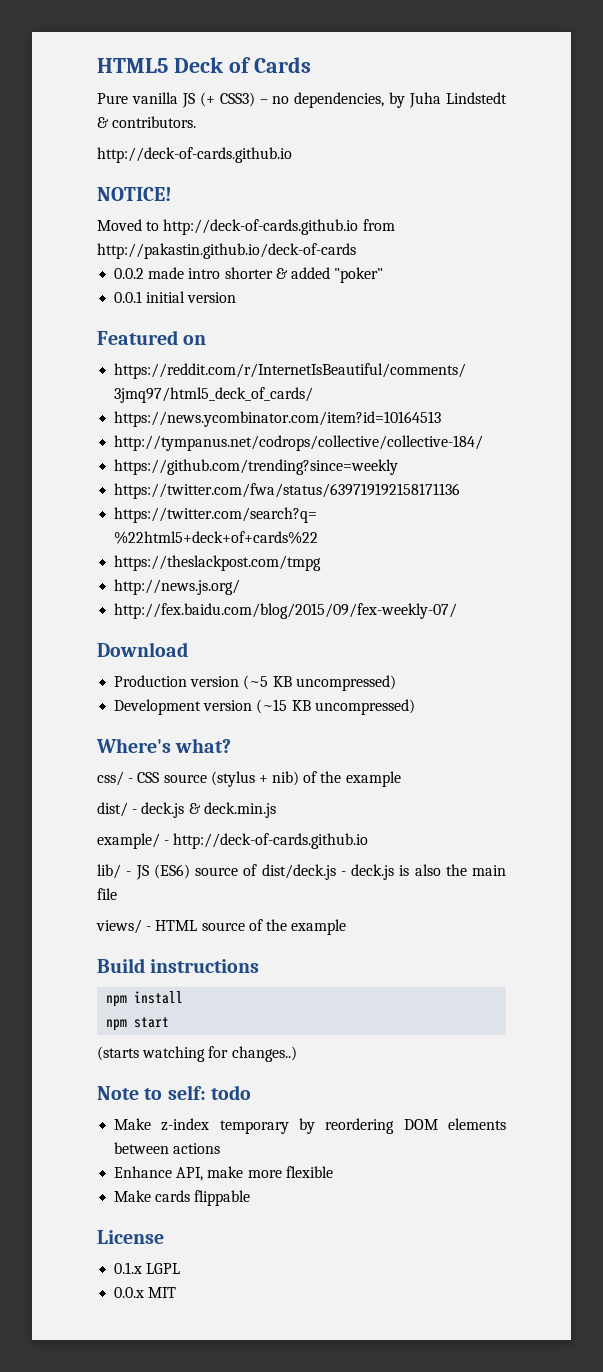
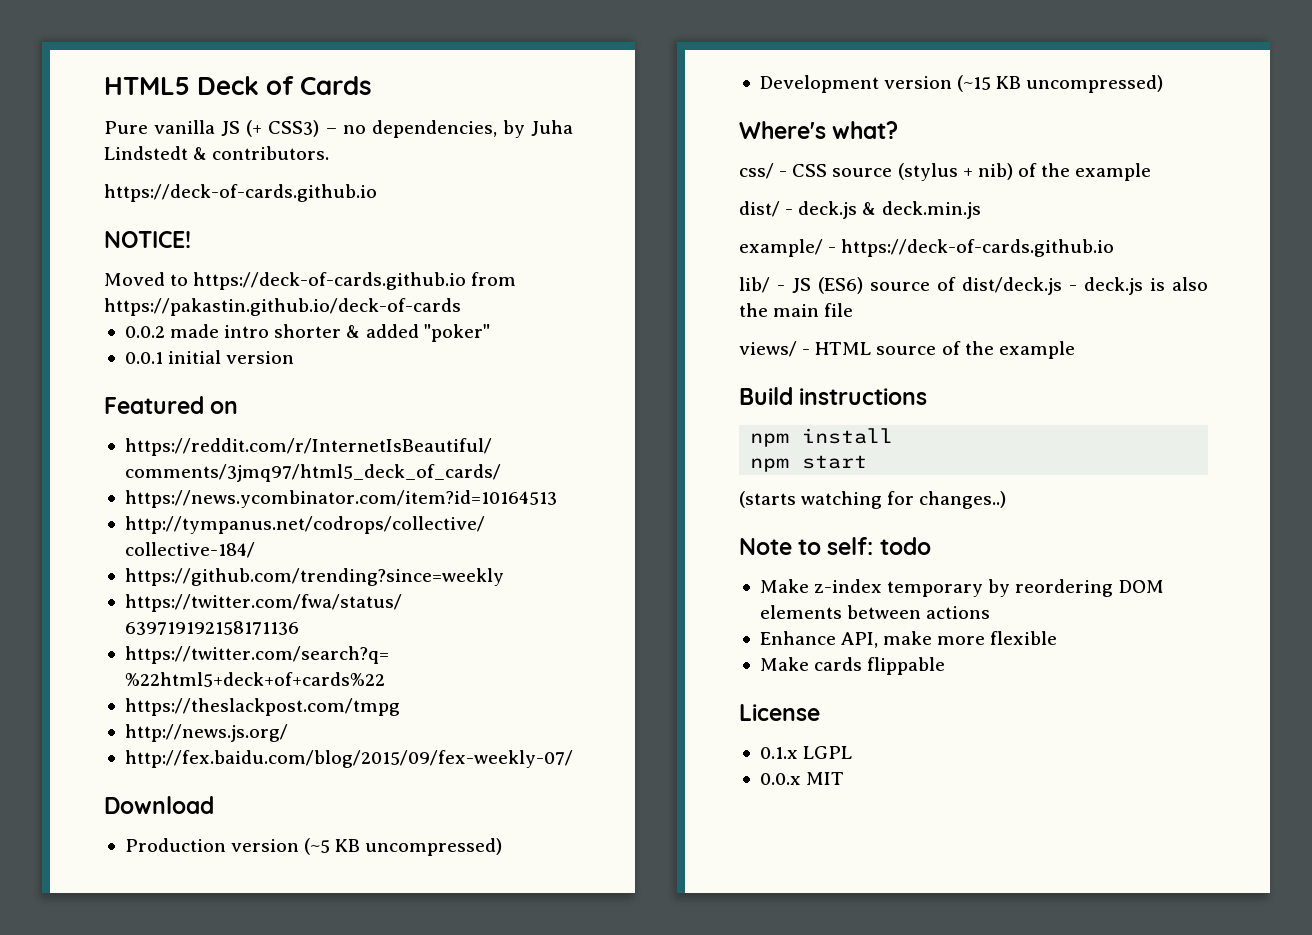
[97,147,292,163] http://deck-of-cards.github.io -> [104,184,377,202] https://deck-of-cards.github.io
[163,219,395,235] [97,243,356,259] http://deck-of-cards.github.io from http://pakastin.github.io/deck-of-cards -> [193,272,517,290] [104,298,461,316] https://deck-of-cards.github.io from https://pakastin.github.io/deck-of-cards
[173,833,369,849] http://deck-of-cards.github.io -> [841,239,1115,257] https://deck-of-cards.github.io

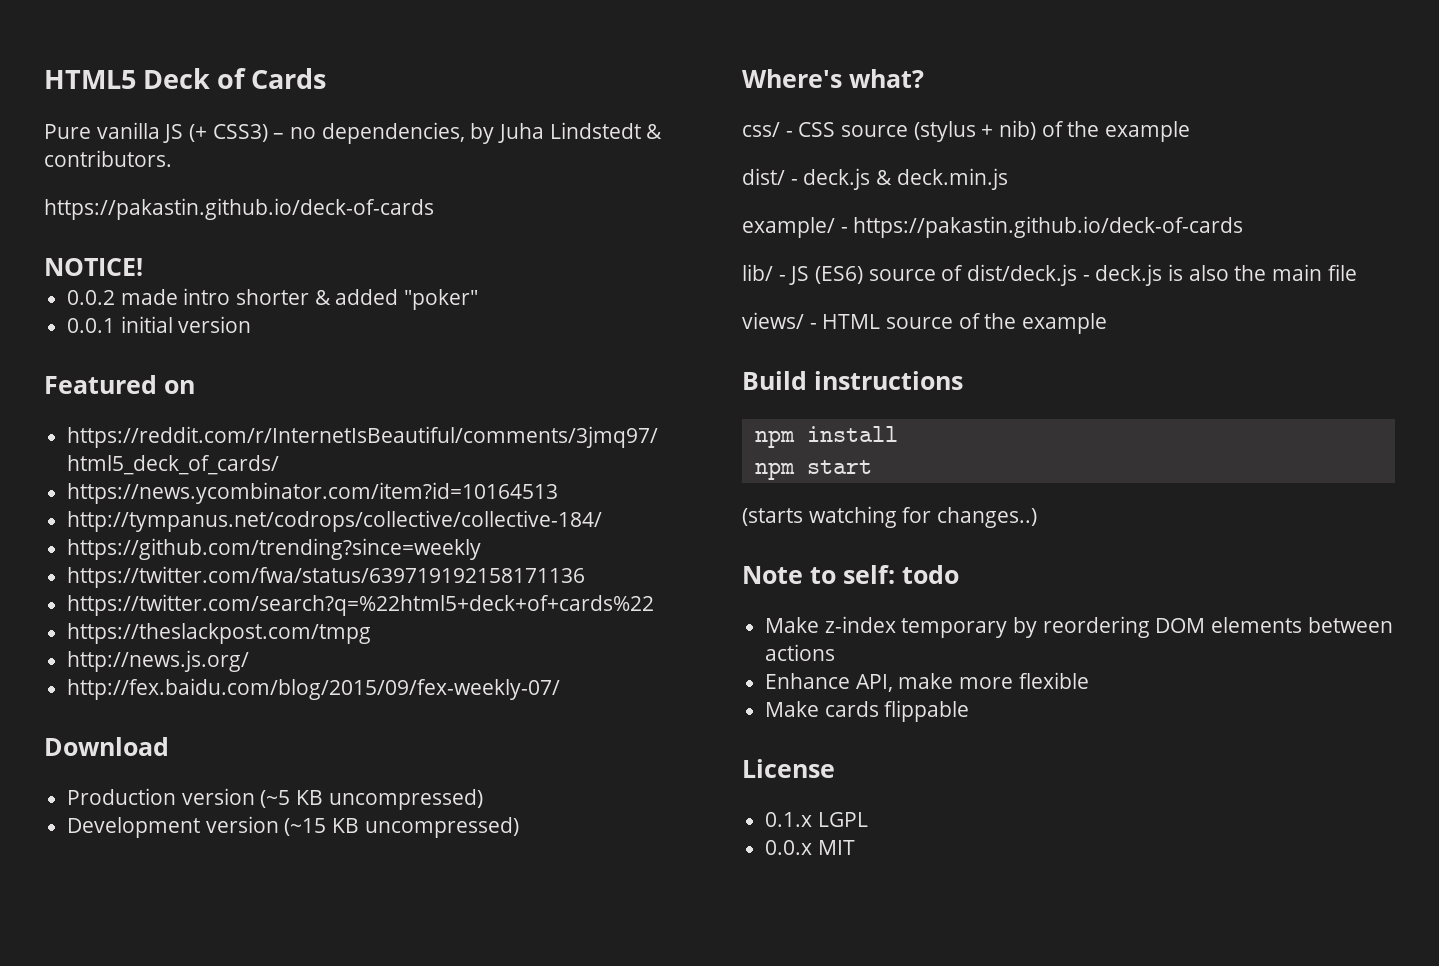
[104,184,377,202] https://deck-of-cards.github.io -> [44,198,434,220] https://pakastin.github.io/deck-of-cards
[104,272,517,290] [104,298,461,316] // Moved to https://deck-of-cards.github.io from https://pakastin.github.io/deck-of-cards -> (143, 267) none
[841,239,1115,257] https://deck-of-cards.github.io -> [853,216,1244,238] https://pakastin.github.io/deck-of-cards

